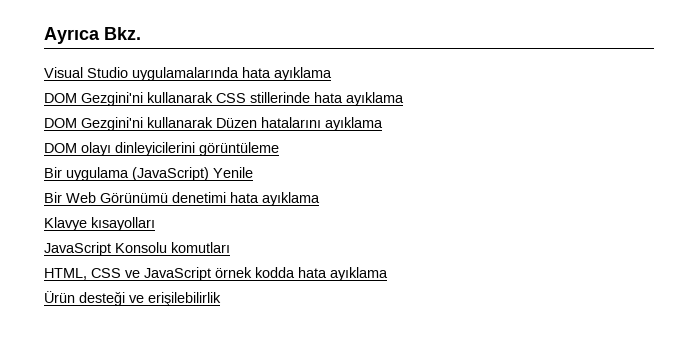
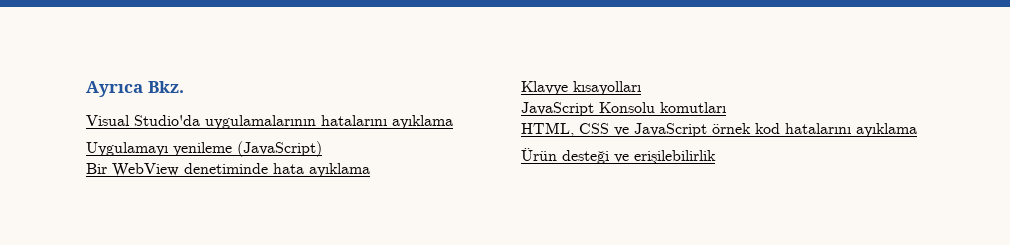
[87,67,332,81] [44,92,404,106] [44,117,383,131] [44,142,279,156] [44,167,253,181] [44,192,226,203] Studio uygulamalarında hata ayıklama // DOM Gezgini'ni kullanarak CSS stillerinde hata ayıklama // DOM Gezgini'ni kullanarak Düzen hatalarını ayıklama // DOM olayı dinleyicilerini görüntüleme // Bir uygulama (JavaScript) Yenile // Bir Web Görünümü denetimi -> [134,115,453,129] [86,141,322,157] [86,163,268,177] Studio'da uygulamalarının hatalarını ayıklama // Uygulamayı yenileme (JavaScript) // Bir WebView denetiminde
[255,267,327,278] kodda hata -> [755,123,851,134] kod hatalarını

